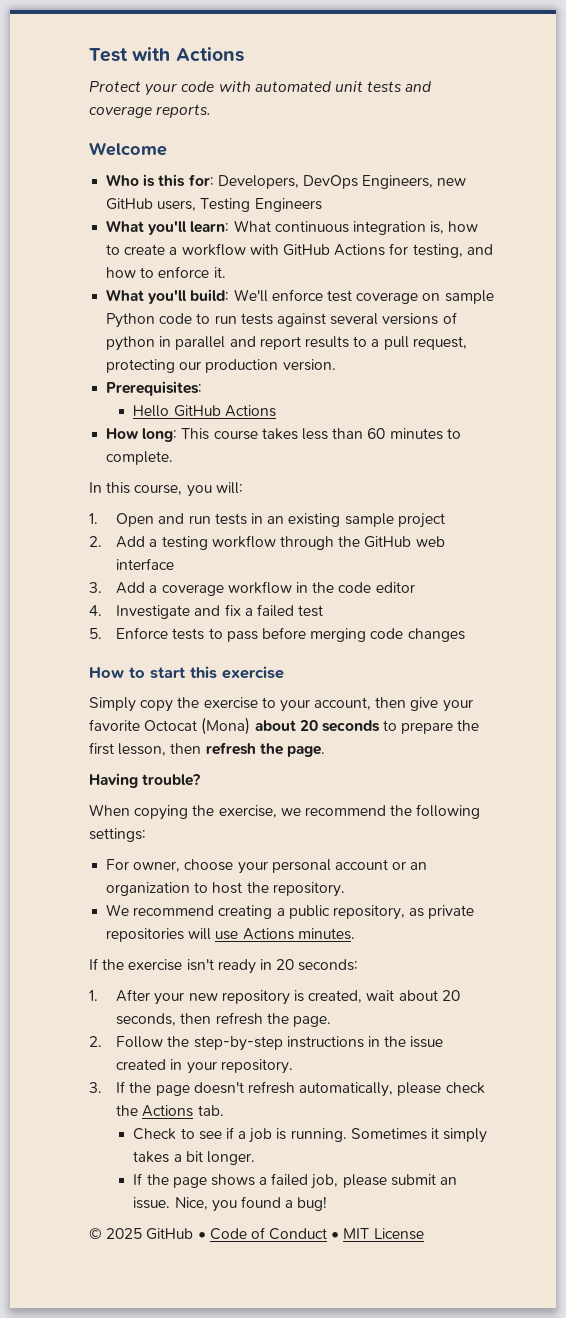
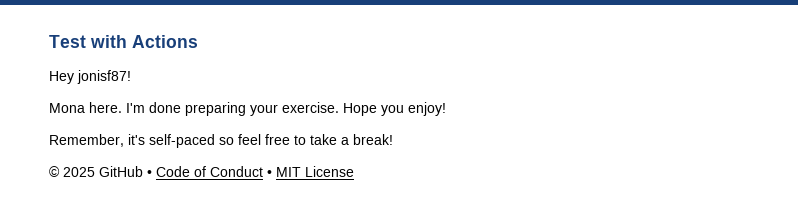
[89,81,432,96] [89,104,212,118] [89,142,167,156] [106,174,467,189] [106,198,322,212] [106,220,479,235] [106,243,493,258] [106,266,226,278] [106,289,494,304] [106,312,457,328] [106,336,467,351] [106,359,336,373] [106,381,203,396] [133,405,276,417] [106,428,461,442] [106,451,174,465] [89,482,243,497] [89,513,445,528] [89,535,445,550] [116,558,175,570] [89,581,415,596] [89,604,324,619] [89,627,465,642] [89,666,284,679] [89,697,473,712] [89,717,480,735] [89,742,325,757] [89,773,201,788] [89,804,481,820] [89,828,146,842] [106,859,428,874] [106,882,345,897] [106,904,475,920] [106,928,355,942] [89,958,359,974] [89,989,460,1005] [116,1012,332,1027] [89,1036,444,1051] [116,1059,293,1074] [89,1081,485,1097] [116,1105,224,1117] [133,1127,488,1143] [133,1151,255,1165] [133,1173,458,1189] [133,1196,328,1212] Protect your code with automated unit tests and coverage reports. // Welcome // Who is this for: Developers, DevOps Engineers, new GitHub users, Testing Engineers // What you'll learn: What continuous integration is, how to create a workflow with GitHub Actions for testing, and how to enforce it. // What you'll build: We'll enforce test coverage on sample Python code to run tests against several versions of python in parallel and report results to a pull request, protecting our production version. // Prerequisites: // Hello GitHub Actions // How long: This course takes less than 60 minutes to complete. // In this course, you will: // 1. Open and run tests in an existing sample project // 2. Add a testing workflow through the GitHub web interface // 3. Add a coverage workflow in the code editor // 4. Investigate and fix a failed test // 5. Enforce tests to pass before merging code changes // How to start this exercise // Simply copy the exercise to your account, then give your favorite Octocat (Mona) about 20 seconds to prepare the first lesson, then refresh the page. // Having trouble? // When copying the exercise, we recommend the following settings: // For owner, choose your personal account or an organization to host the repository. // We recommend creating a public repository, as private repositories will use Actions minutes. // If the exercise isn't ready in 20 seconds: // 1. After your new repository is created, wait about 20 seconds, then refresh the page. // 2. Follow the step-by-step instructions in the issue created in your repository. // 3. If the page doesn't refresh automatically, please check the Actions tab. // Check to see if a job is running. Sometimes it simply takes a bit longer. // If the page shows a failed job, please submit an issue. Nice, you found a bug! -> [49,70,131,84] [49,102,446,116] [49,134,393,148] Hey jonisf87! // Mona here. I'm done preparing your exercise. Hope you enjoy! // Remember, it's self-paced so feel free to take a break!

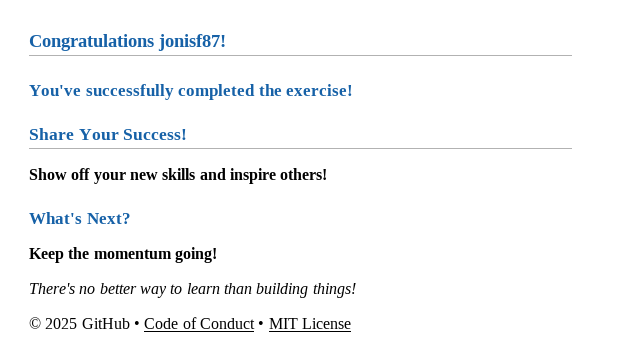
[49,35,198,48] [49,70,131,84] [49,102,446,116] [49,134,393,148] Test with Actions // Hey jonisf87! // Mona here. I'm done preparing your exercise. Hope you enjoy! // Remember, it's self-paced so feel free to take a break! -> [29,34,226,51] [29,84,354,100] [29,128,188,140] [29,168,328,184] [29,212,131,224] [29,247,217,263] [29,283,356,298] Congratulations jonisf87! // You've successfully completed the exercise! // Share Your Success! // Show off your new skills and inspire others! // What's Next? // Keep the momentum going! // There's no better way to learn than building things!

